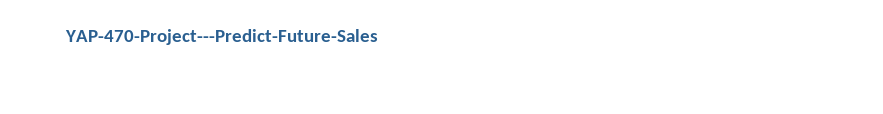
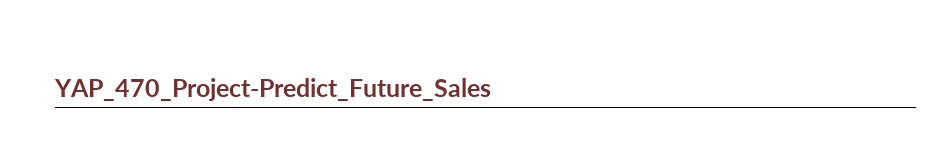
[65,29,378,45] YAP-470-Project---Predict-Future-Sales -> [54,78,491,101] YAP_470_Project-Predict_Future_Sales

